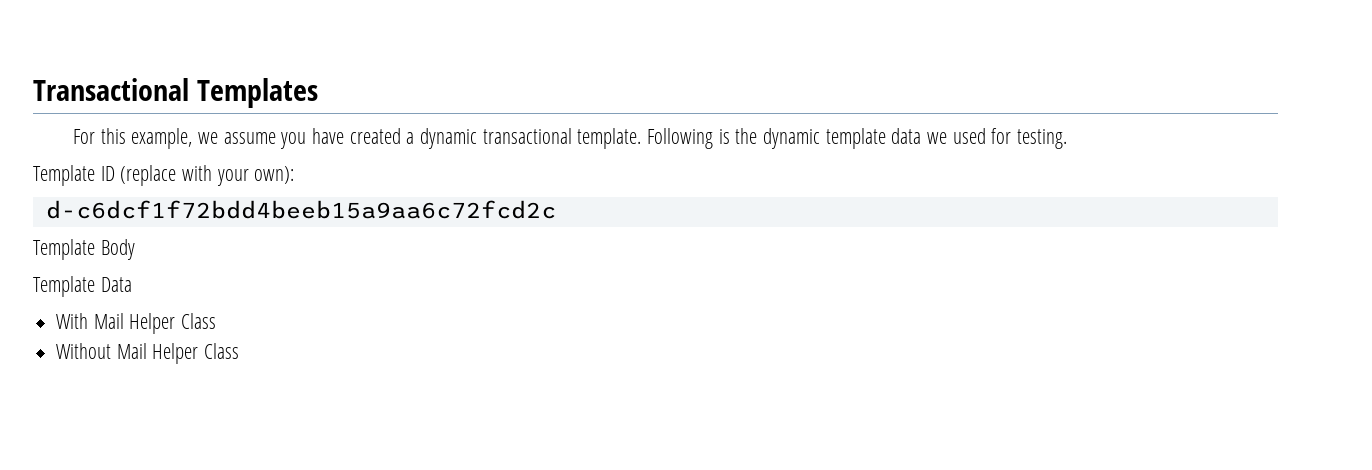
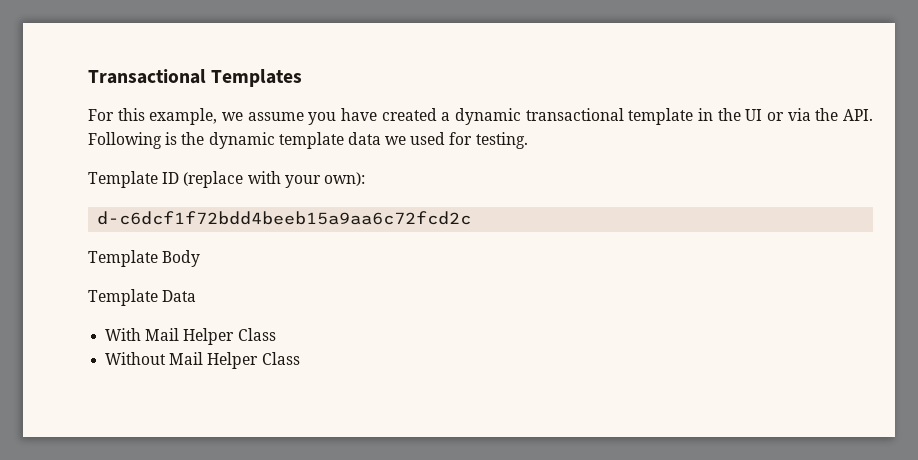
[577,128,642,149] template. -> [628,108,873,125] template in the UI or via the API.

